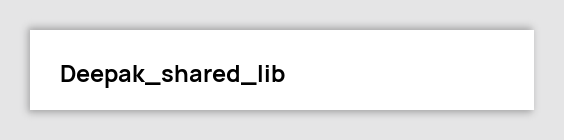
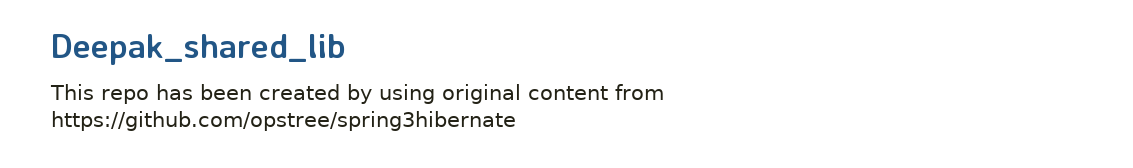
(285, 76) none -> [50,84,664,104] [51,111,516,131] // This repo has been created by using original content from https://github.com/opstree/spring3hibernate

